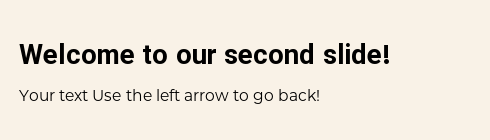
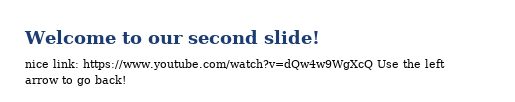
[19,90,89,101] Your text -> [25,59,373,70] nice link: https://www.youtube.com/watch?v=dQw4w9WgXcQ

